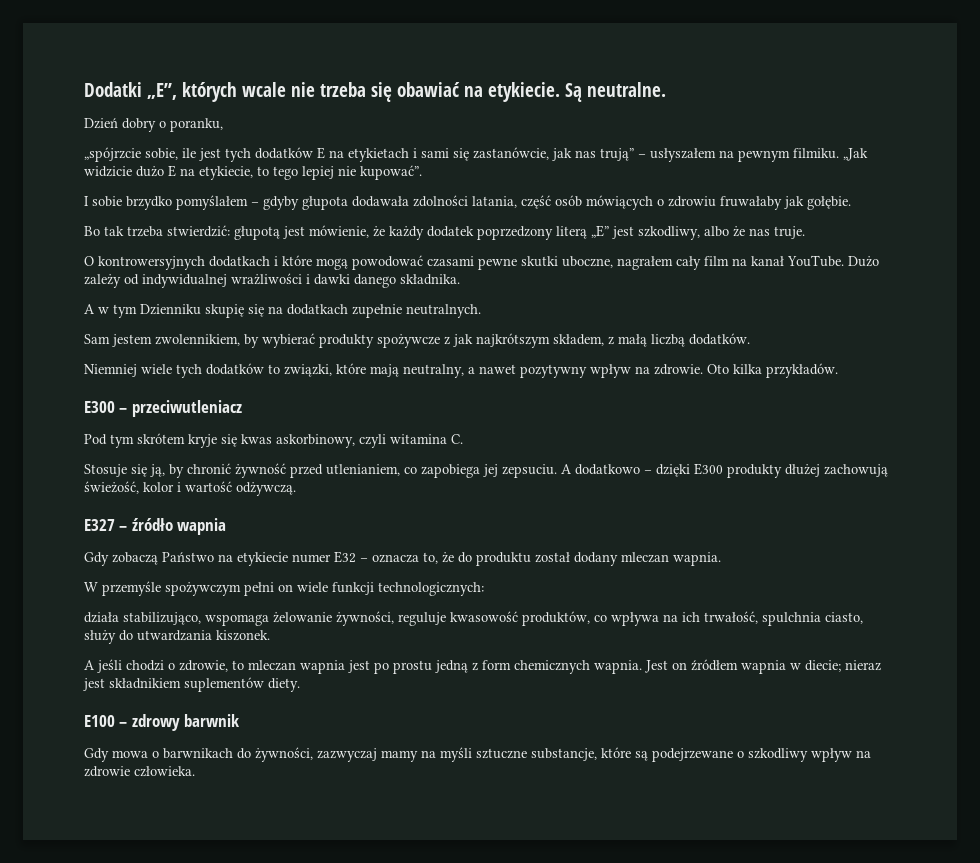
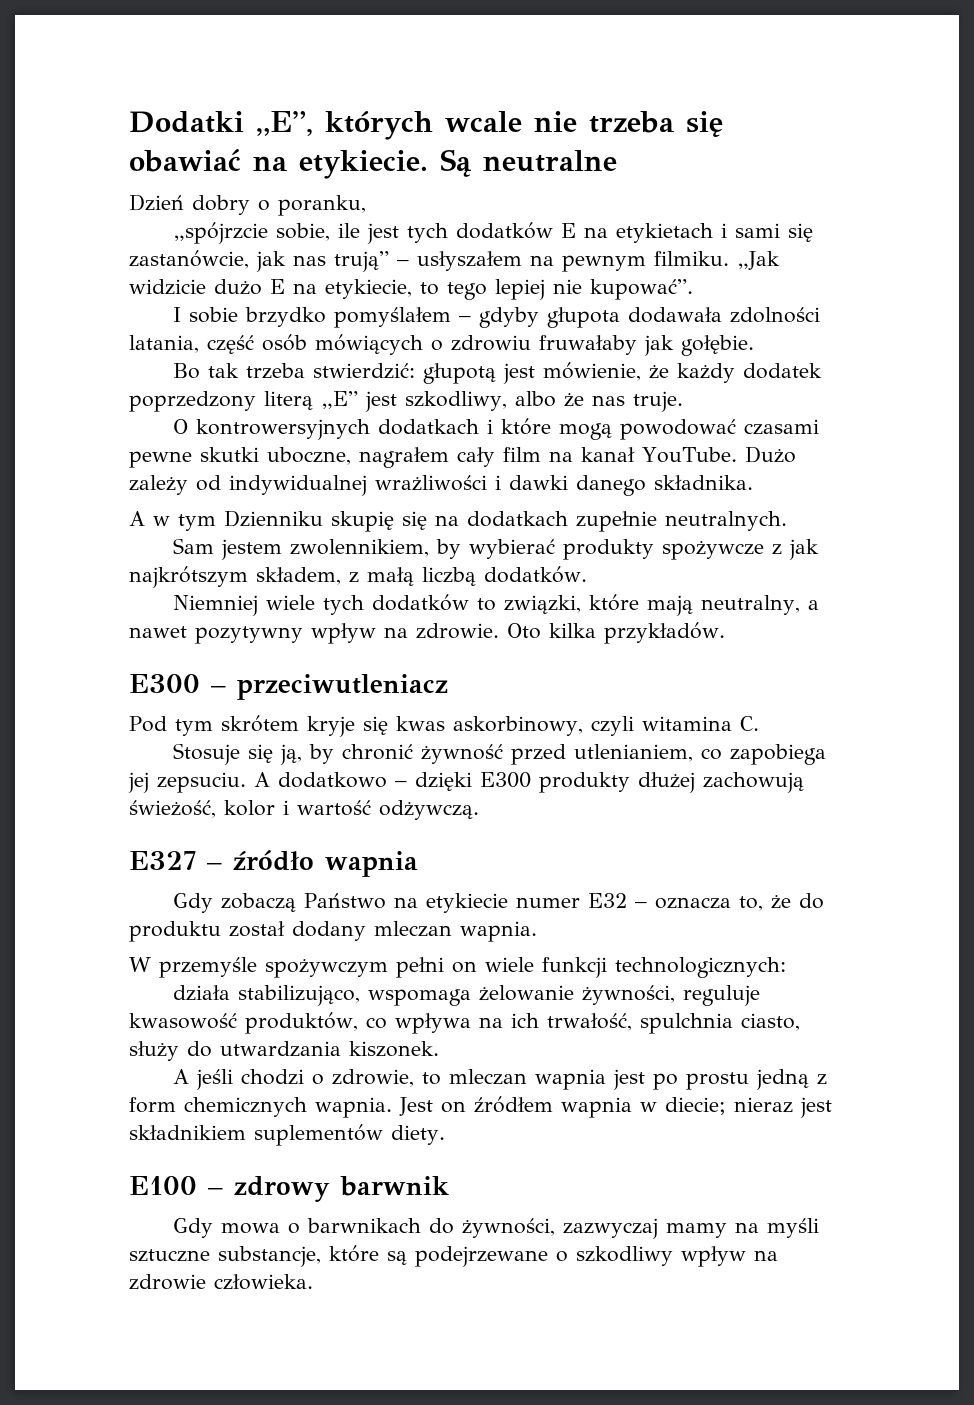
[587,82,666,97] neutralne. -> [483,150,617,172] neutralne

